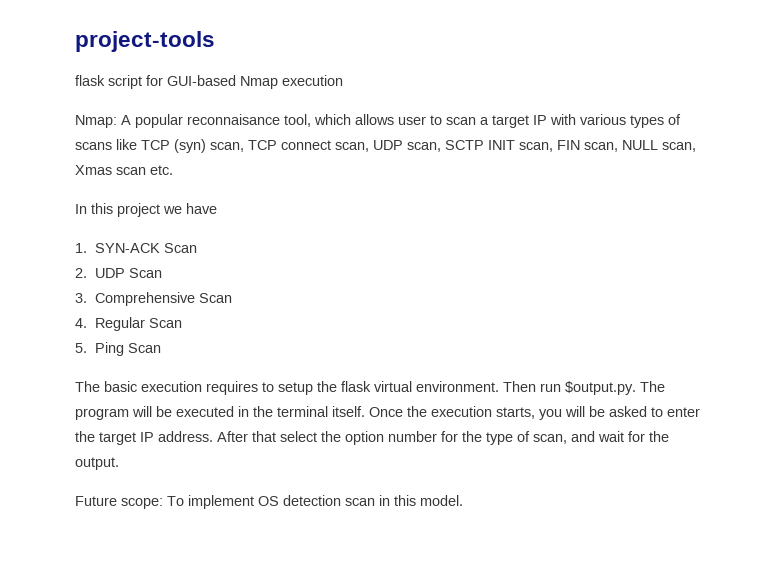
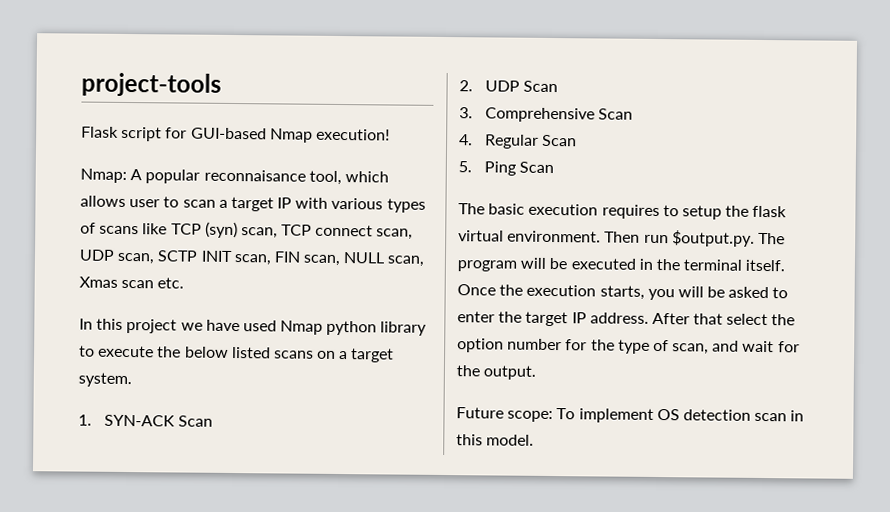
[75,75,105,86] flask -> [81,126,119,138] Flask
[282,75,343,86] execution -> [315,128,390,141] execution!
(217, 208) none -> [242,320,428,336] [79,345,395,363] [78,372,132,388] used Nmap python library to execute the below listed scans on a target system.

